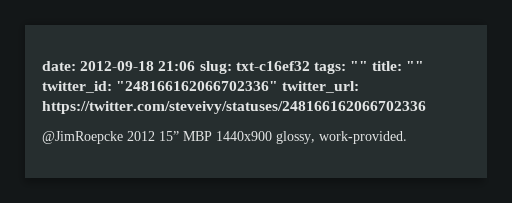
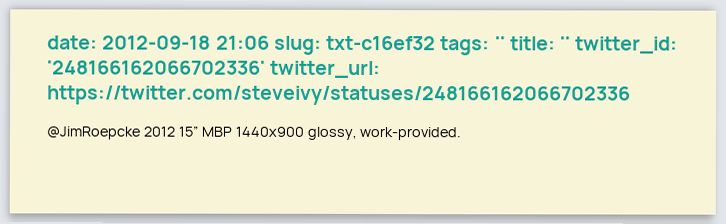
[350,61,425,71] [42,81,279,93] "" title: "" twitter_id: "248166162066702336" -> [494,36,679,54] [47,60,266,75] '' title: '' twitter_id: '248166162066702336'

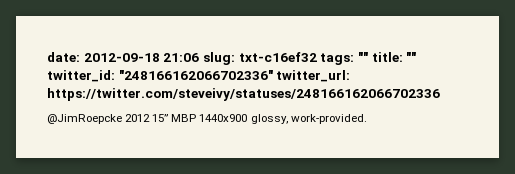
[494,36,679,54] [47,60,266,75] '' title: '' twitter_id: '248166162066702336' -> [357,52,417,62] [47,70,273,82] "" title: "" twitter_id: "248166162066702336"

